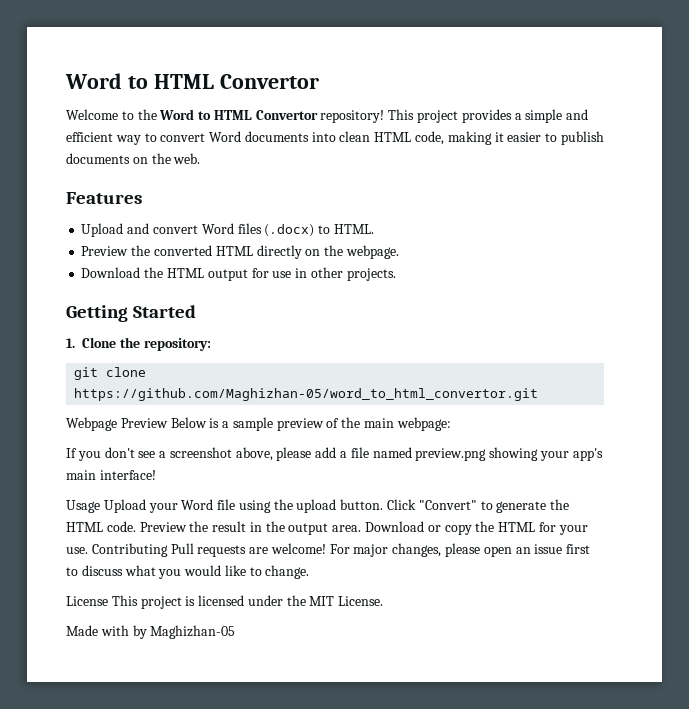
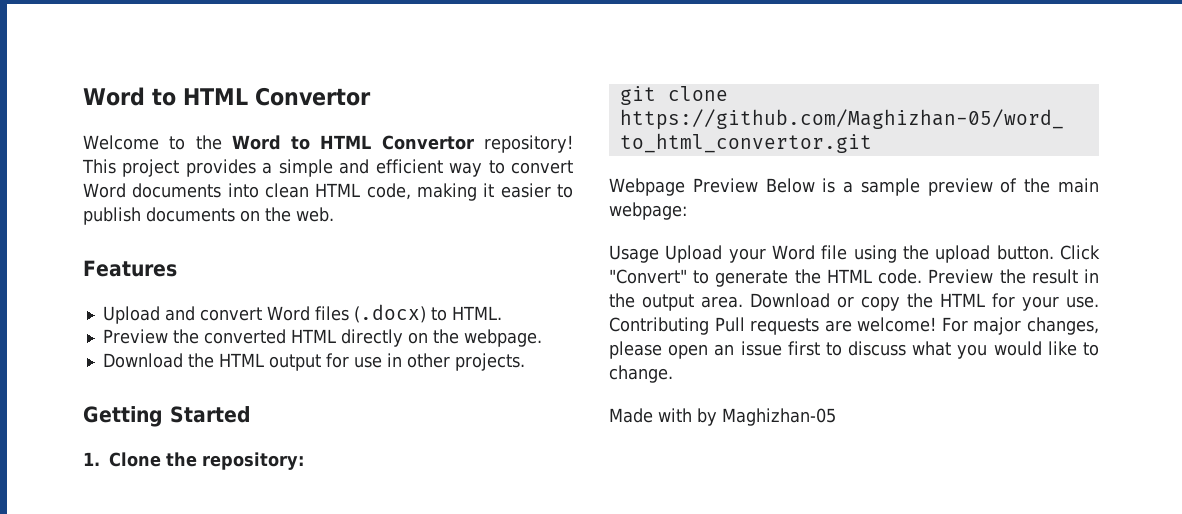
[66,447,603,461] [66,470,156,480] // If you don't see a screenshot above, please add a file named preview.png showing your app's main interface! -> (687, 211) none
[66,595,384,609] // License This project is licensed under the MIT License. -> (673, 374) none

